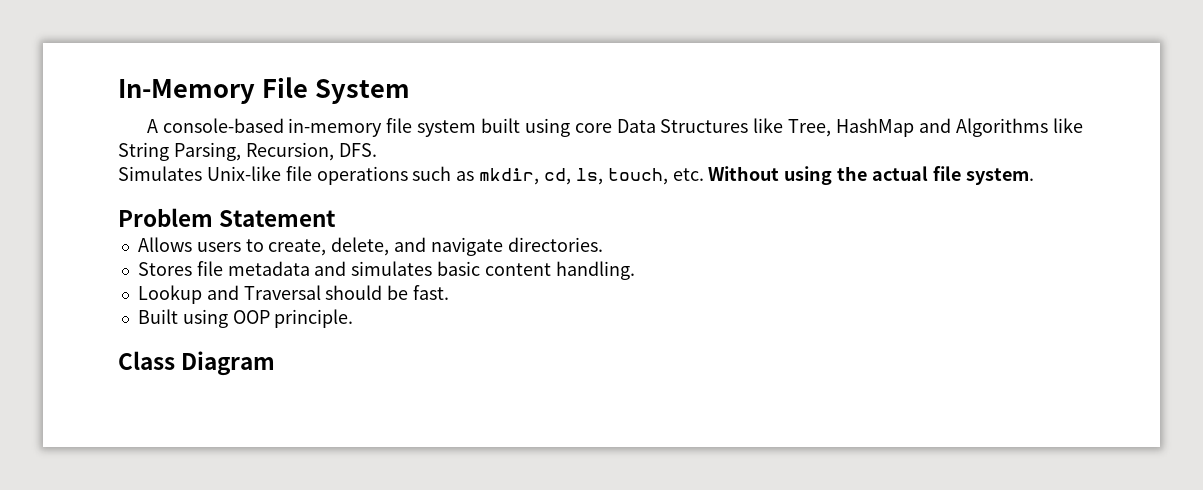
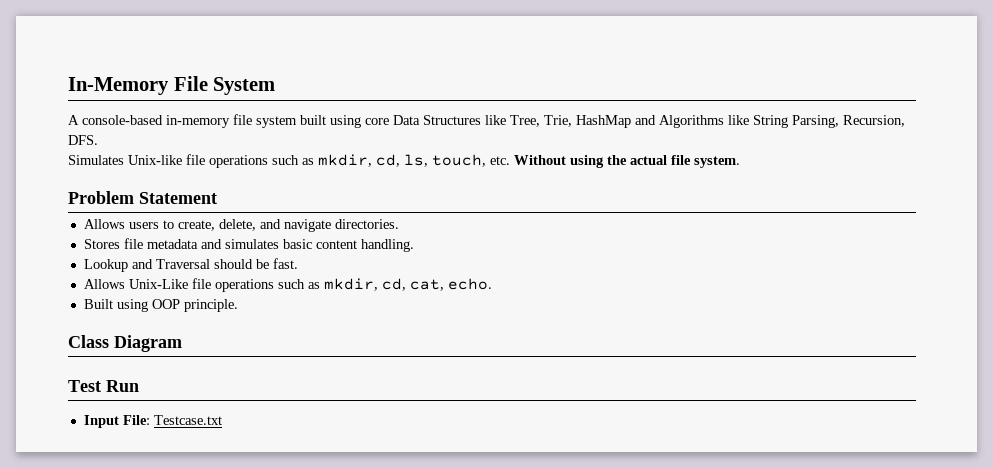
(832, 128) none -> [544,115,572,127] Trie,
(450, 292) none -> [83,278,492,292] // Allows Unix-Like file operations such as mkdir, cd, cat, echo.
(276, 363) none -> [68,380,139,392] [83,415,222,428] // Test Run // Input File: Testcase.txt

